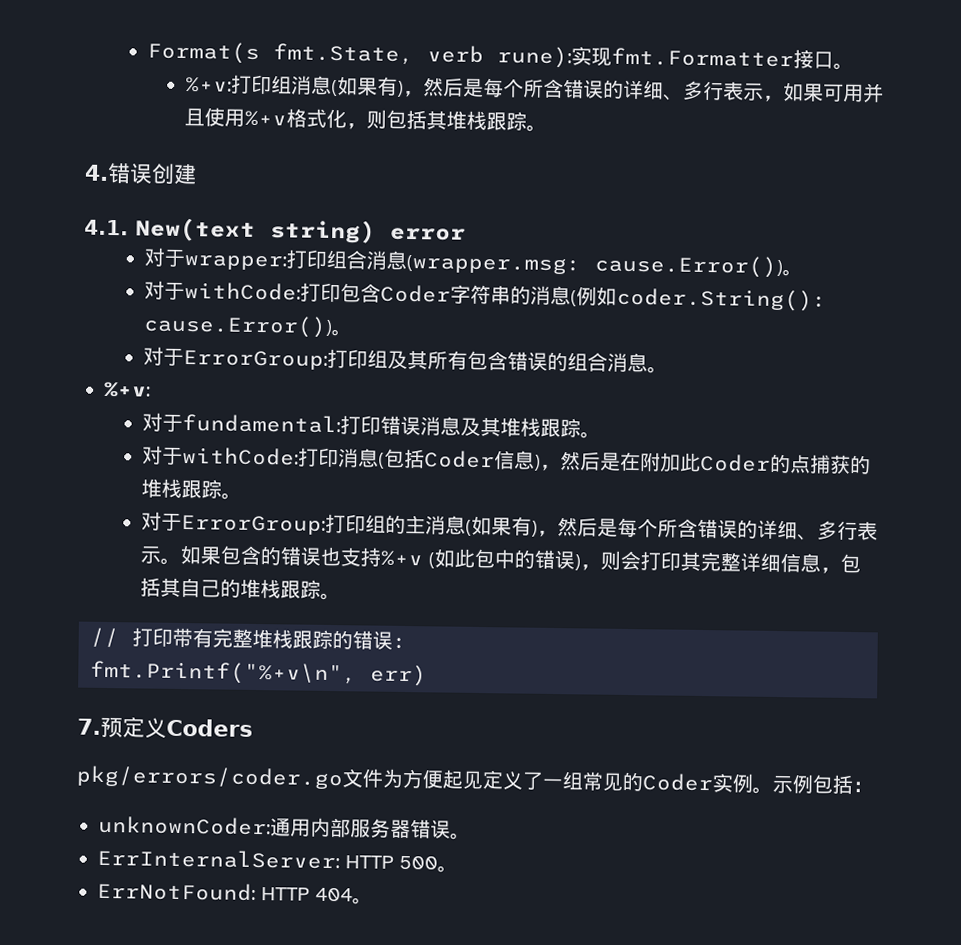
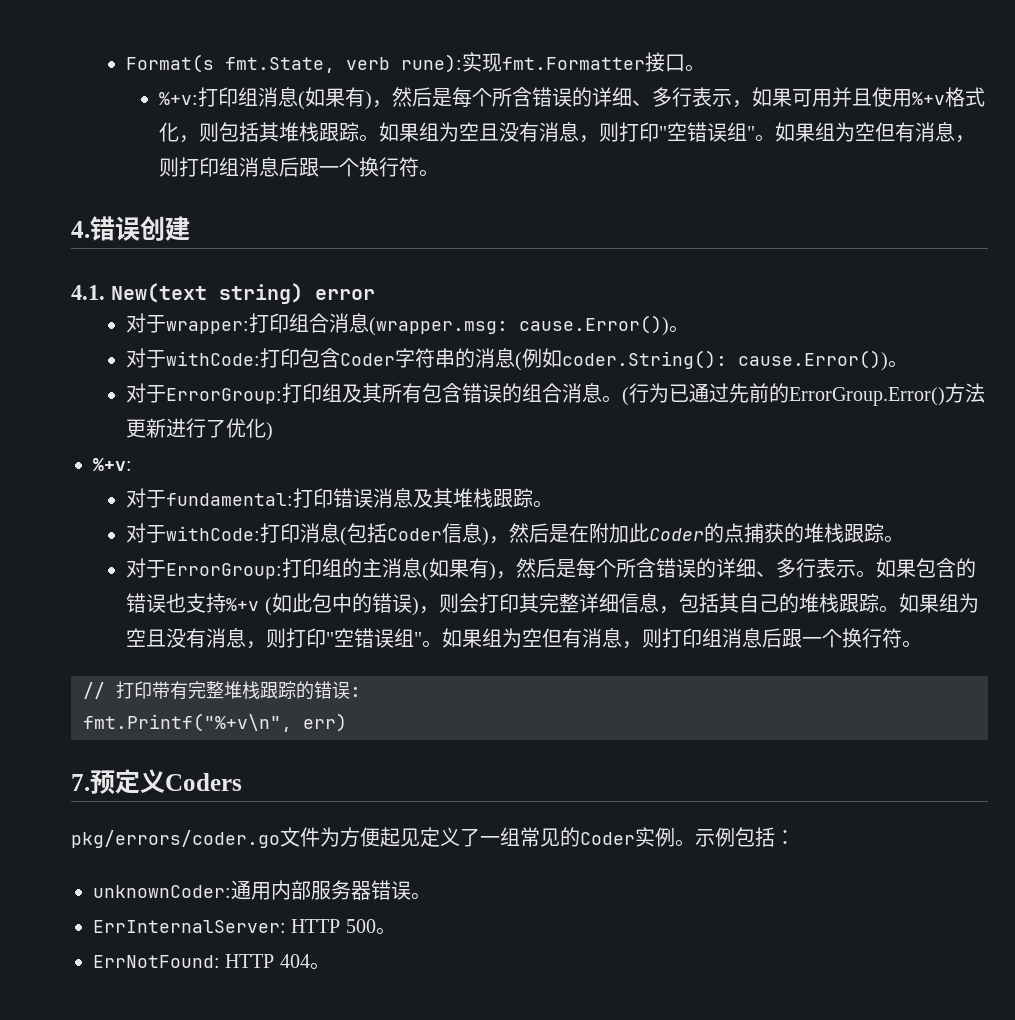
(548, 128) none -> [379,122,976,143] [159,157,440,177] 如果组为空且没有消息，则打印"空错误组"。如果组为空但有消息，则打印组消息后跟一个换行符。
(668, 370) none -> [622,383,986,406] [126,418,274,441] (行为已通过先前的ErrorGroup.Error()方法更新进行了优化)
(341, 596) none -> [898,593,979,613] [126,628,923,649] 如果组为空且没有消息，则打印"空错误组"。如果组为空但有消息，则打印组消息后跟一个换行符。

